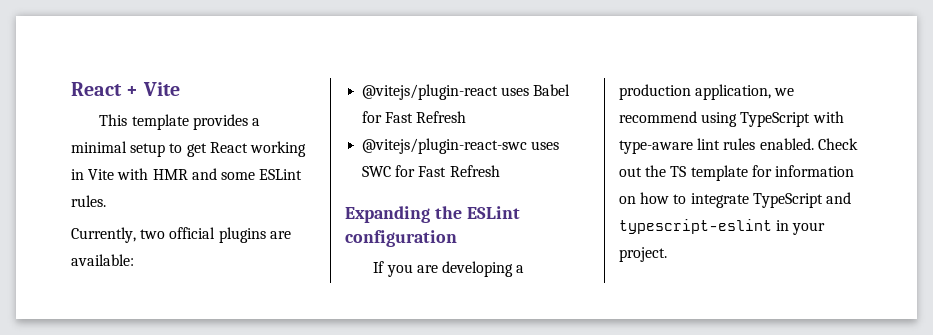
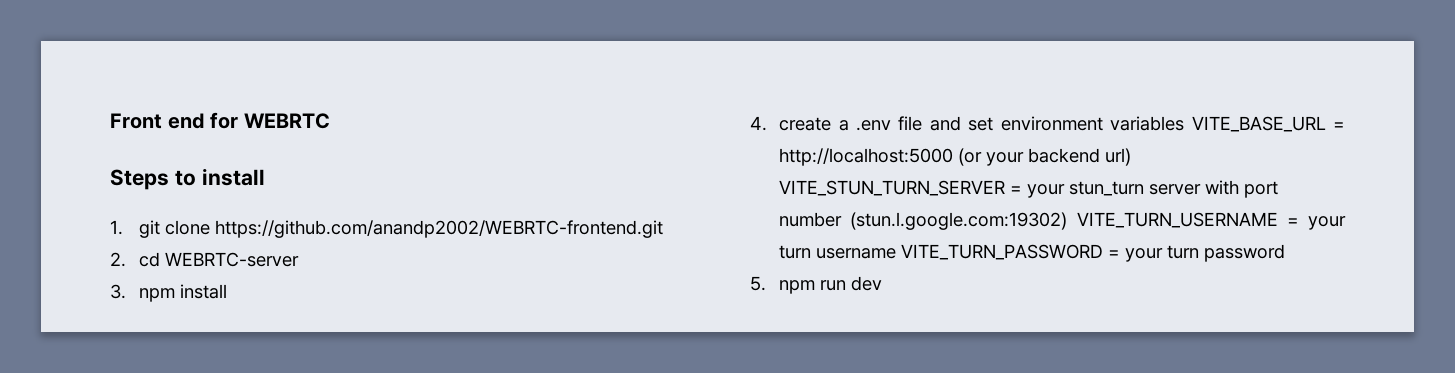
[71,82,180,96] [99,114,260,130] [71,141,306,157] [71,168,303,180] [71,195,106,207] [71,227,291,243] [71,254,134,266] [362,84,571,100] [362,111,467,123] [362,138,560,154] [362,165,500,177] [345,206,520,223] [345,230,457,247] [373,261,525,277] [619,84,795,100] [619,111,844,127] [619,138,858,154] [619,165,854,181] [619,192,851,208] [619,219,826,235] [619,247,667,262] React + Vite // This template provides a minimal setup to get React working in Vite with HMR and some ESLint rules. // Currently, two official plugins are available: // @vitejs/plugin-react uses Babel for Fast Refresh // @vitejs/plugin-react-swc uses SWC for Fast Refresh // Expanding the ESLint configuration // If you are developing a production application, we recommend using TypeScript with type-aware lint rules enabled. Check out the TS template for information on how to integrate TypeScript and typescript-eslint in your project. -> [110,112,330,129] [110,168,265,190] [110,220,664,238] [110,252,300,267] [110,284,228,302] [750,116,1345,132] [779,148,1132,166] [779,180,1279,198] [779,212,1346,230] [779,244,1286,262] [750,276,883,294] Front end for WEBRTC // Steps to install // 1. git clone https://github.com/anandp2002/WEBRTC-frontend.git // 2. cd WEBRTC-server // 3. npm install // 4. create a .env file and set environment variables VITE_BASE_URL = http://localhost:5000 (or your backend url) VITE_STUN_TURN_SERVER = your stun_turn server with port number (stun.l.google.com:19302) VITE_TURN_USERNAME = your turn username VITE_TURN_PASSWORD = your turn password // 5. npm run dev

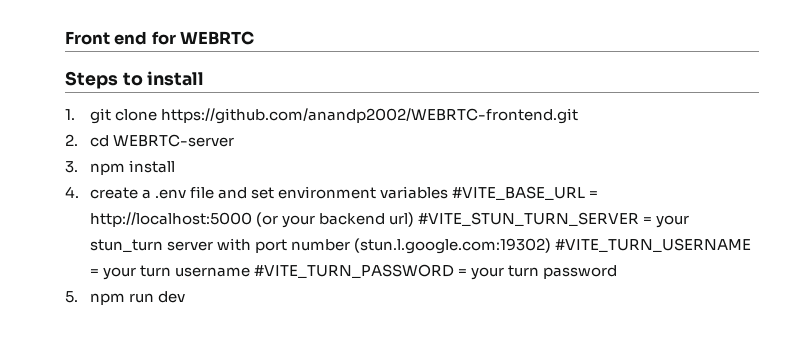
[1191,116,1326,132] VITE_BASE_URL -> [451,186,585,200] #VITE_BASE_URL
[779,180,1006,196] VITE_STUN_TURN_SERVER -> [417,212,639,226] #VITE_STUN_TURN_SERVER
[1076,212,1278,228] VITE_TURN_USERNAME -> [554,238,751,252] #VITE_TURN_USERNAME
[901,244,1104,260] VITE_TURN_PASSWORD -> [253,264,454,278] #VITE_TURN_PASSWORD

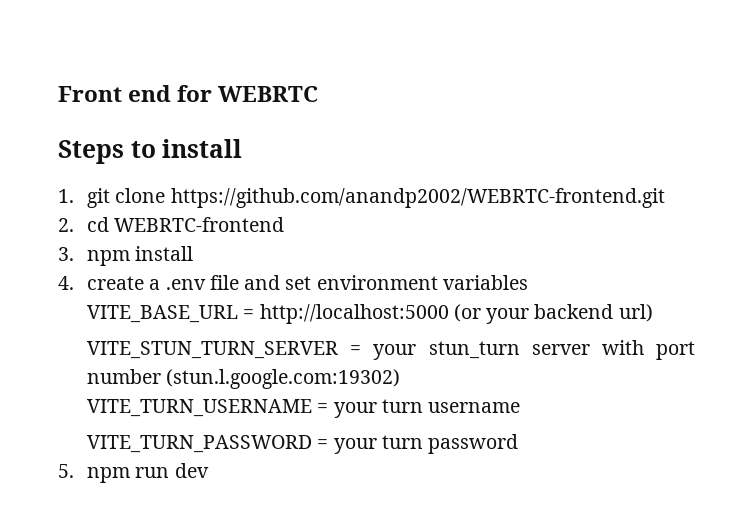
[112,134,234,147] WEBRTC-server -> [114,217,285,232] WEBRTC-frontend
[451,186,585,200] #VITE_BASE_URL -> [86,305,238,323] // VITE_BASE_URL
[417,212,639,226] #VITE_STUN_TURN_SERVER -> [86,341,338,359] // VITE_STUN_TURN_SERVER
[554,238,751,252] #VITE_TURN_USERNAME -> [86,399,312,417] // VITE_TURN_USERNAME
[253,264,454,278] #VITE_TURN_PASSWORD -> [86,435,312,453] // VITE_TURN_PASSWORD

